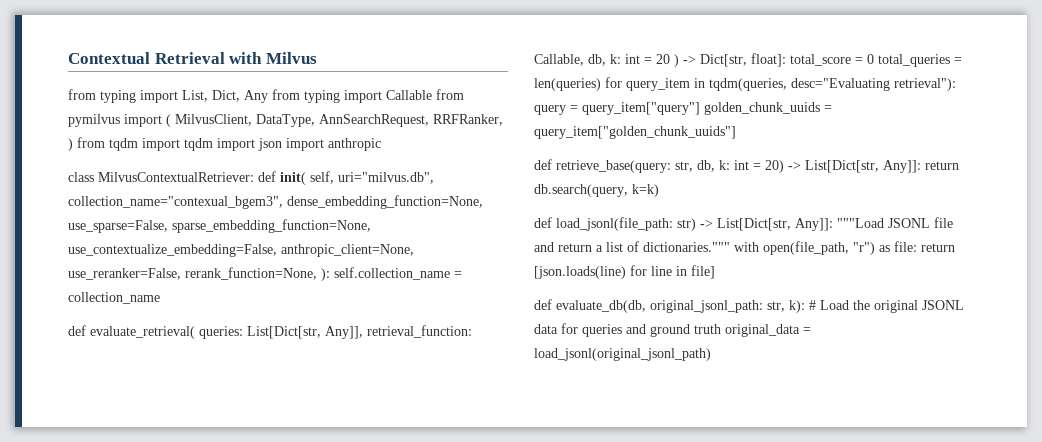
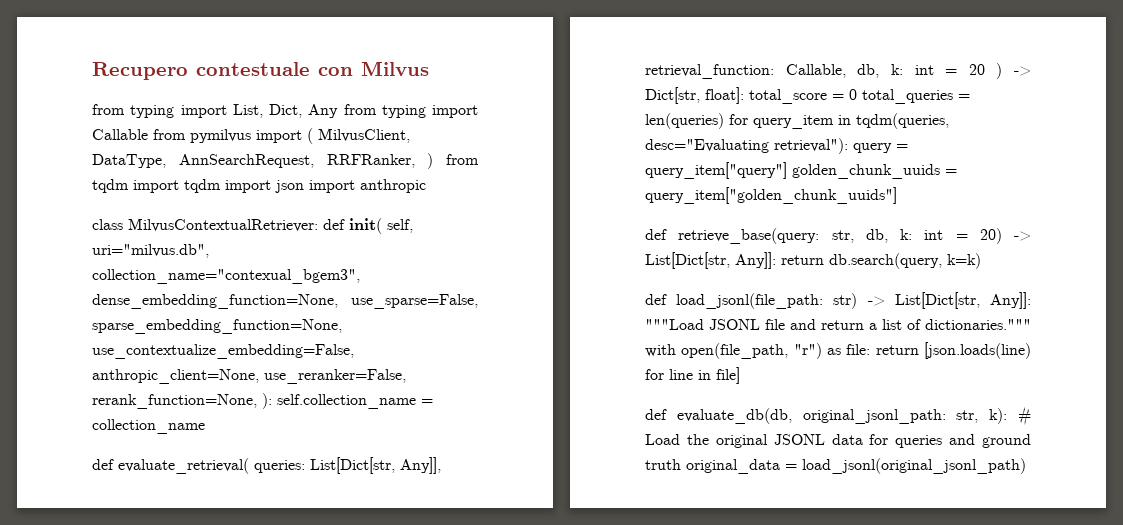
[68,52,263,64] Contextual Retrieval with -> [92,62,353,80] Recupero contestuale con

